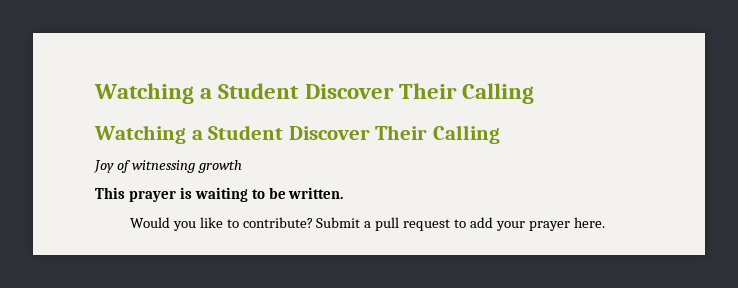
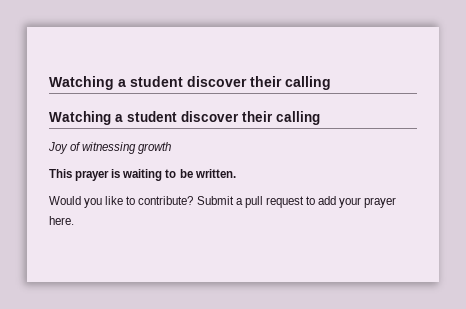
[94,83,535,104] [94,125,500,144] Watching a Student Discover Their Calling // Watching a Student Discover Their Calling -> [49,76,331,90] [49,111,320,125] Watching a student discover their calling // Watching a student discover their calling

